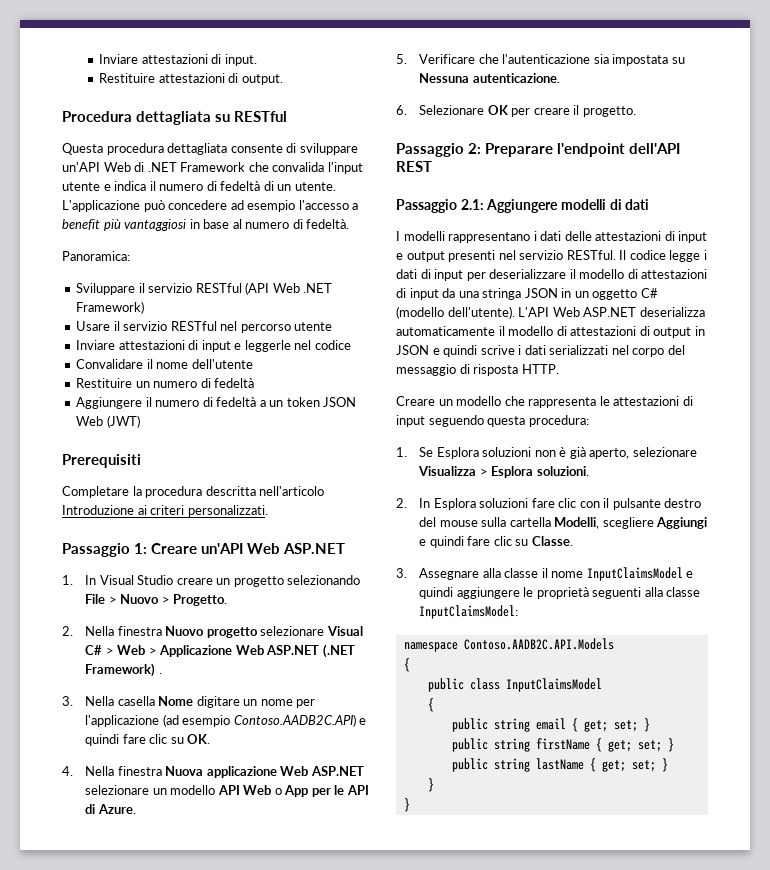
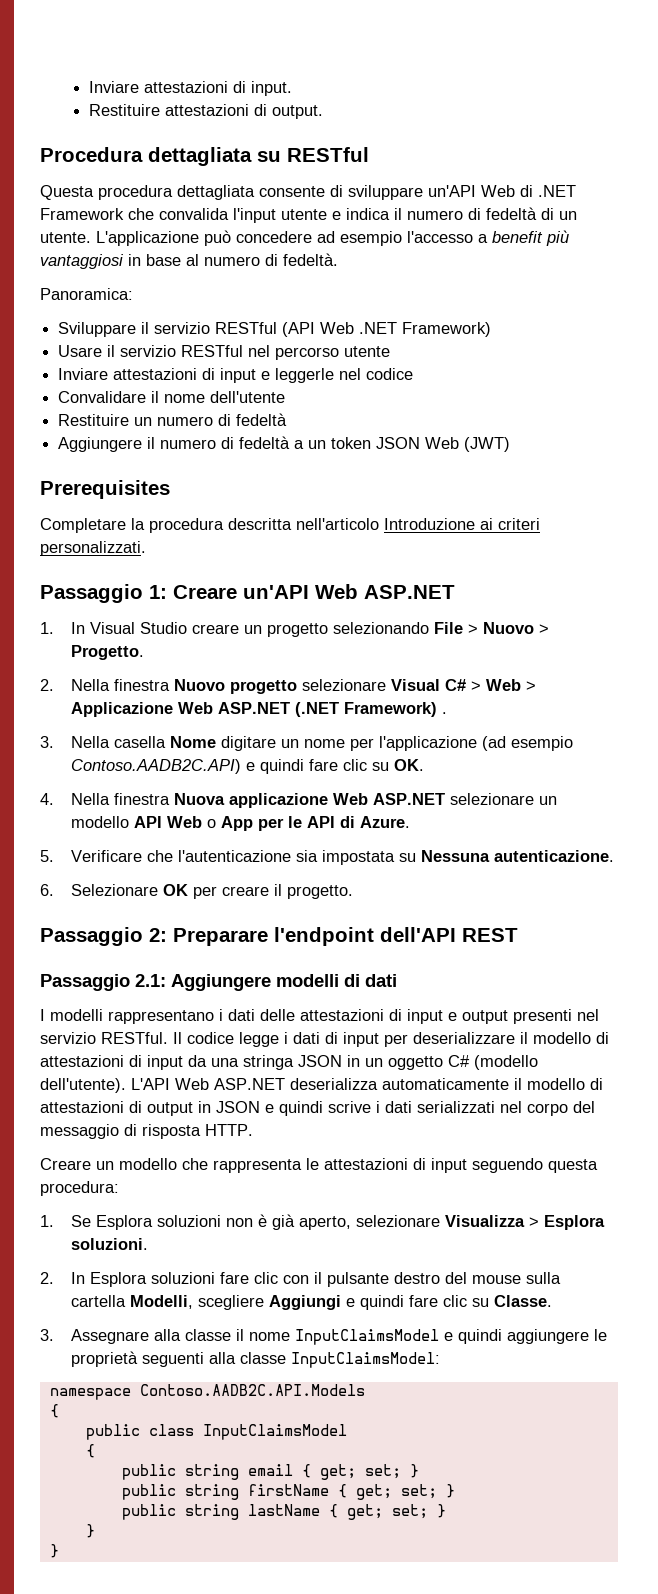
[62,454,141,468] Prerequisiti -> [40,480,170,499] Prerequisites

